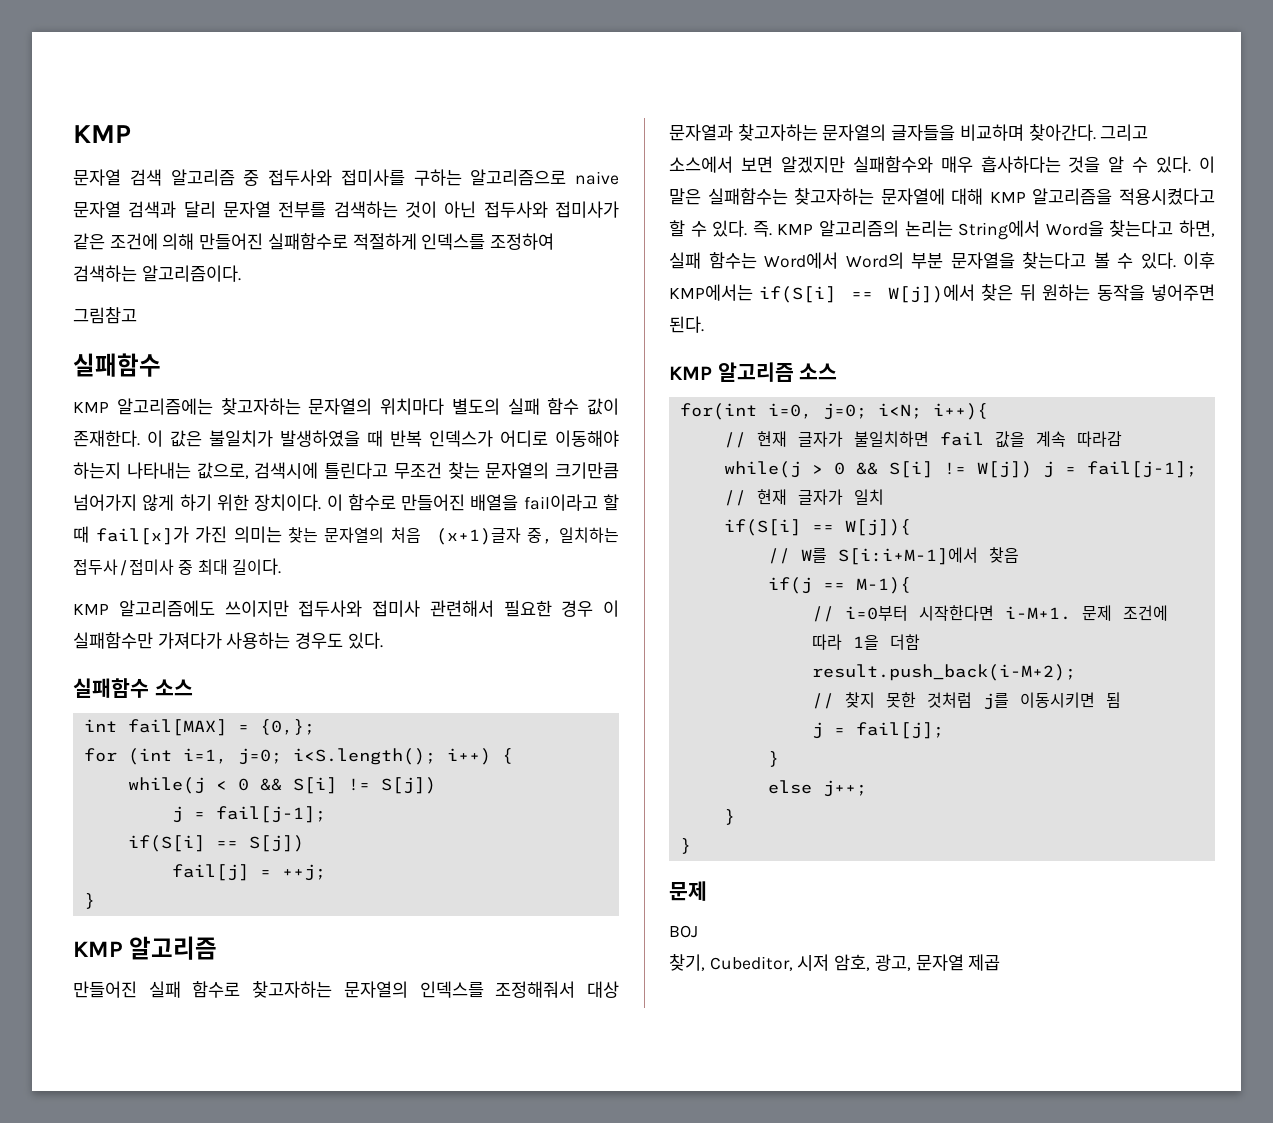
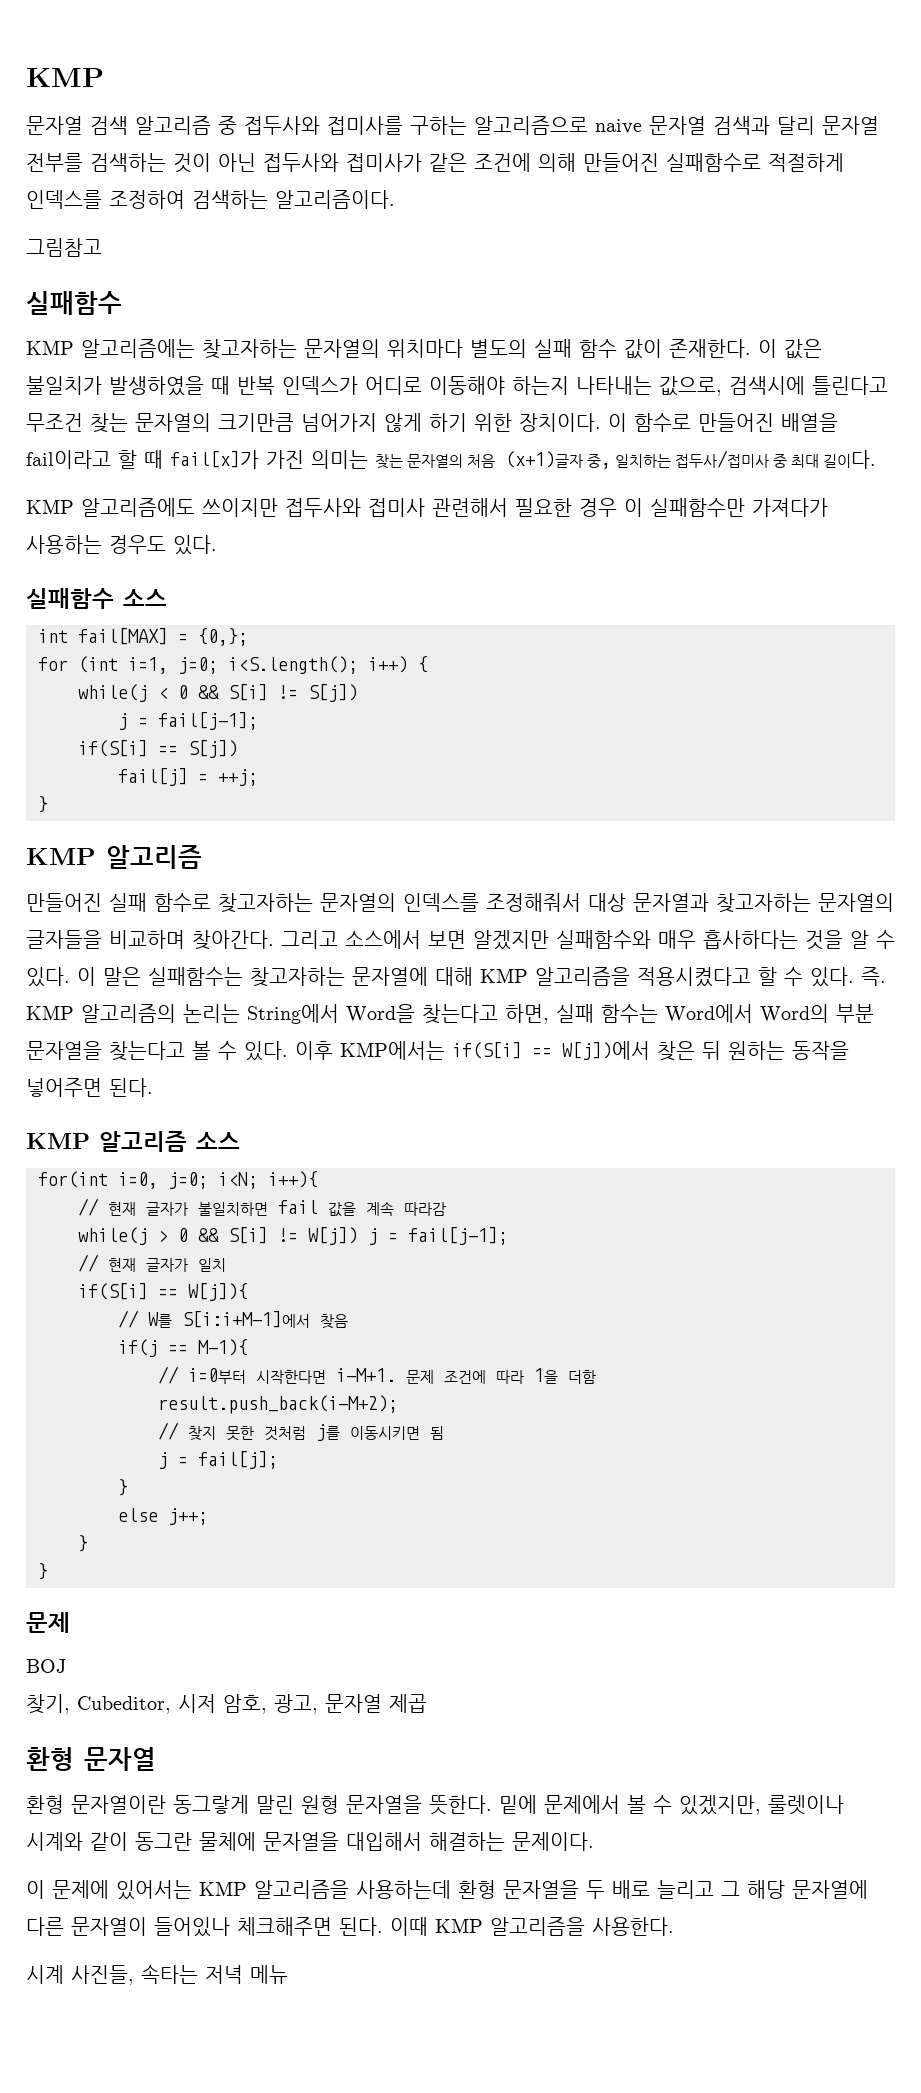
(1001, 962) none -> [26,1747,156,1771] [26,1795,844,1815] [26,1832,594,1851] [26,1880,868,1900] [26,1917,674,1937] [26,1964,288,1985] // 환형 문자열 // 환형 문자열이란 동그랗게 말린 원형 문자열을 뜻한다. 밑에 문제에서 볼 수 있겠지만, 룰렛이나 시계와 같이 동그란 물체에 문자열을 대입해서 해결하는 문제이다. // 이 문제에 있어서는 KMP 알고리즘을 사용하는데 환형 문자열을 두 배로 늘리고 그 해당 문자열에 다른 문자열이 들어있나 체크해주면 된다. 이때 KMP 알고리즘을 사용한다. // 시계 사진들, 속타는 저녁 메뉴

